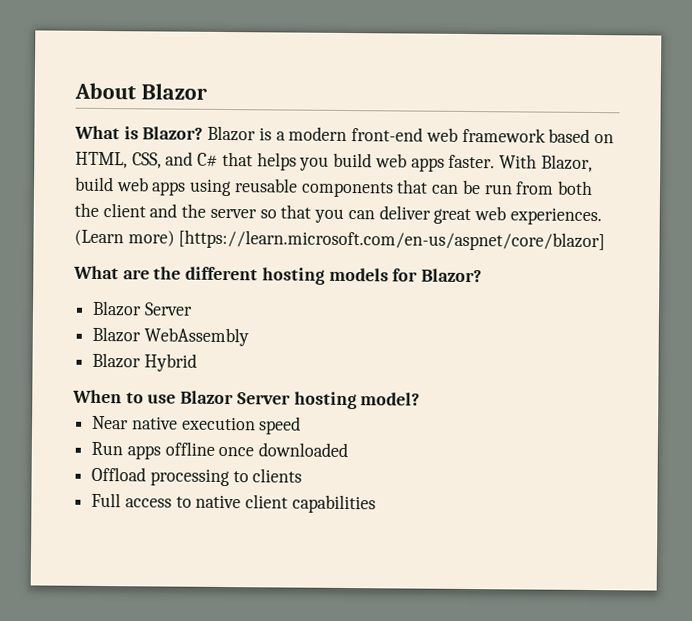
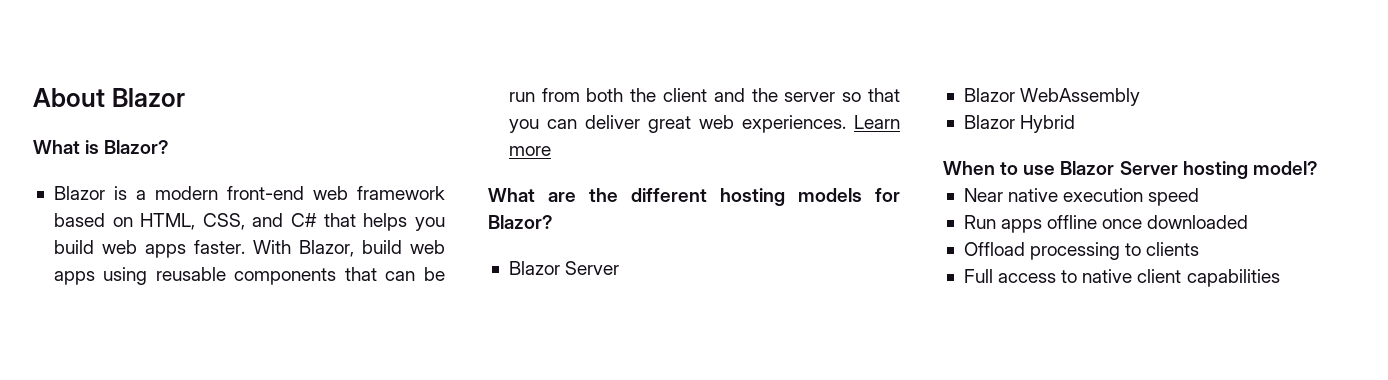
(204, 133) none -> (170, 147) //
[74,229,606,252] (Learn more) [https://learn.microsoft.com/en-us/aspnet/core/blazor] -> [854,115,900,129] [508,146,551,156] Learn more

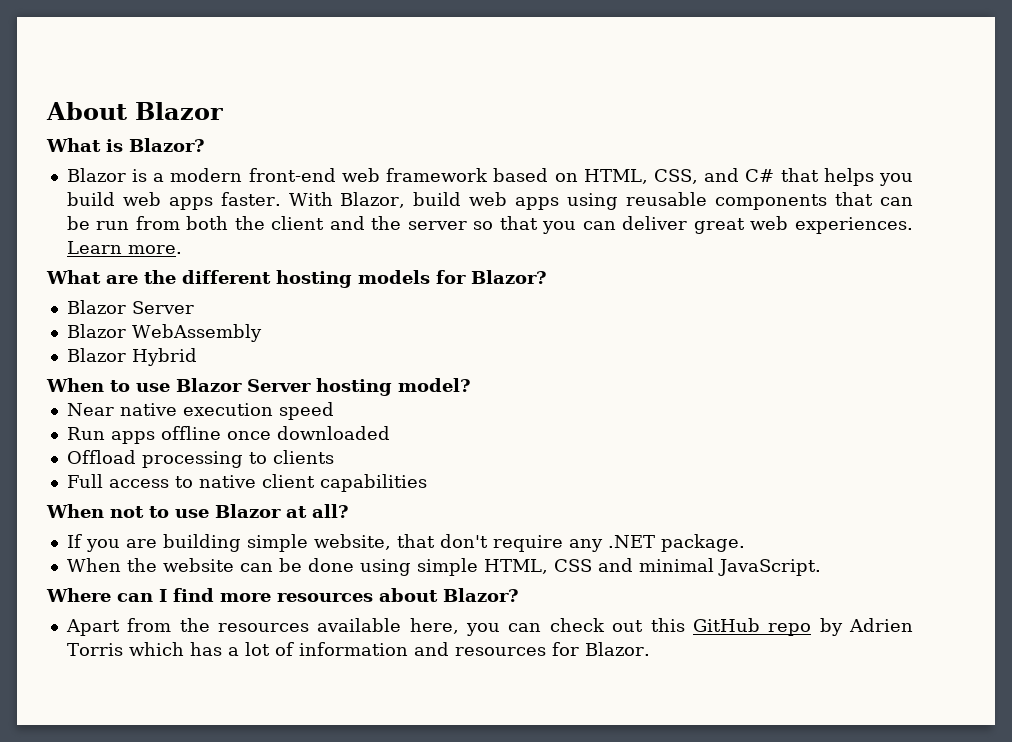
[508,146,551,156] more -> [127,245,182,254] more.
(1280, 278) none -> [46,504,349,518] [66,534,745,552] [66,558,821,576] [46,588,519,602] [65,618,914,636] [66,642,650,656] // When not to use Blazor at all? // If you are building simple website, that don't require any .NET package. // When the website can be done using simple HTML, CSS and minimal JavaScript. // Where can I find more resources about Blazor? // Apart from the resources available here, you can check out this GitHub repo by Adrien Torris which has a lot of information and resources for Blazor.

